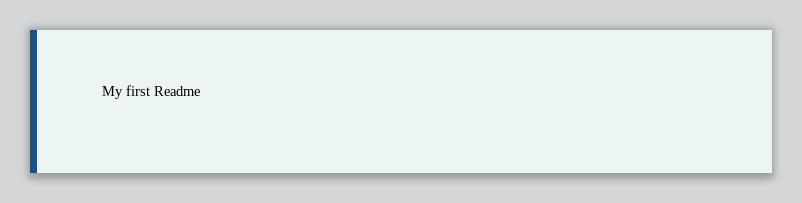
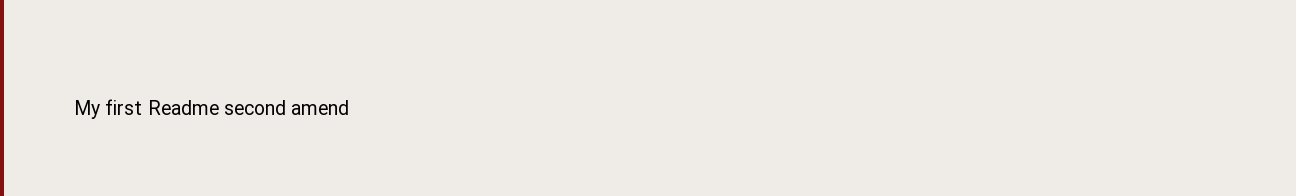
(200, 91) none -> [223,100,350,115] second amend

